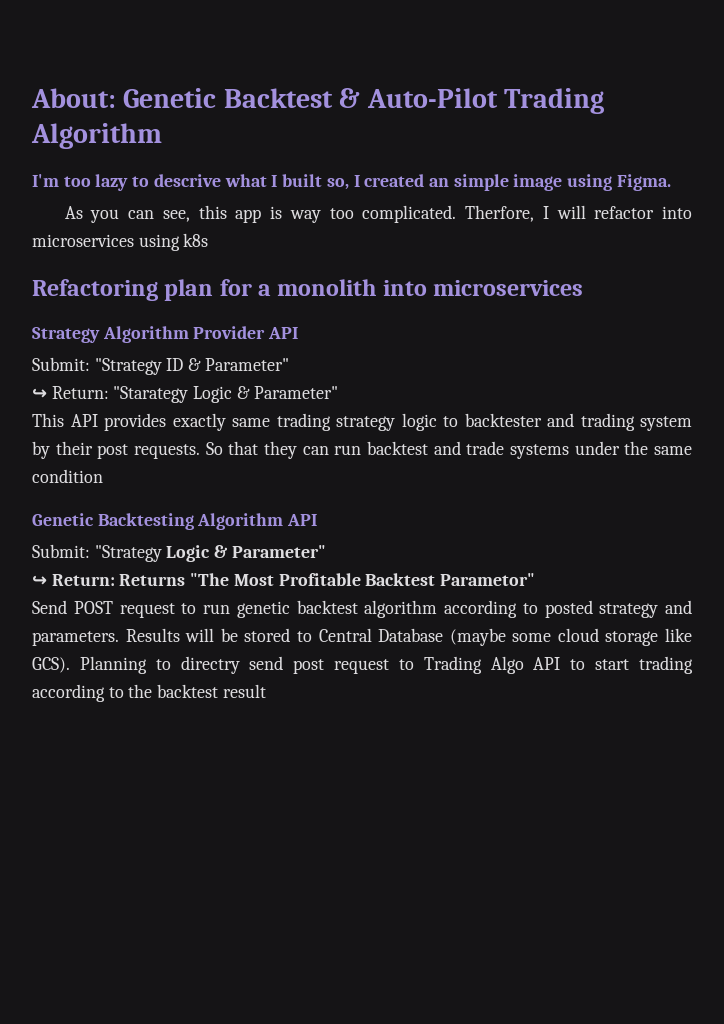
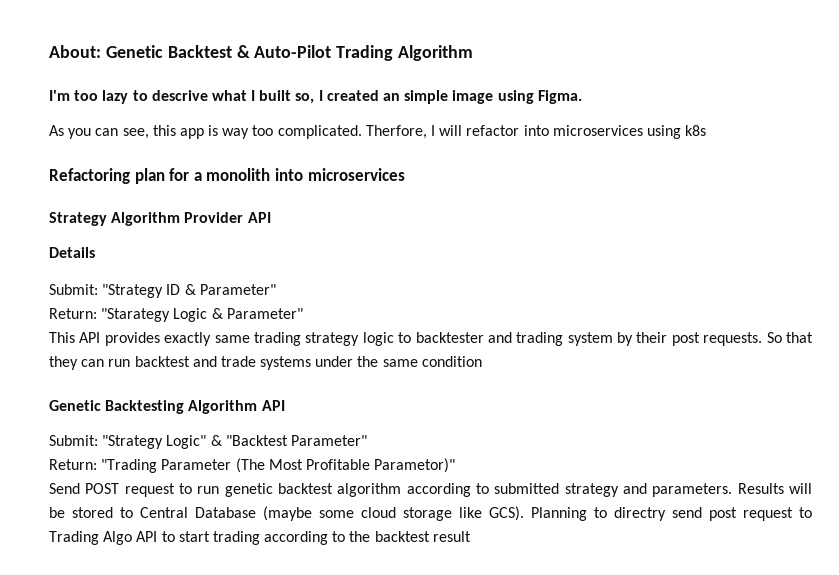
(299, 333) none -> [49,247,95,258] // Details
[32,388,47,399] ↪ -> (276, 289) none
[166,545,326,562] [32,573,536,586] Logic & Parameter" // ↪ Return: Returns "The Most Profitable Backtest Parametor" -> [166,435,367,449] [49,458,456,473] Logic" & "Backtest Parameter" // Return: "Trading Parameter (The Most Profitable Parametor)"
[544,600,593,618] posted -> [494,483,560,494] submitted

